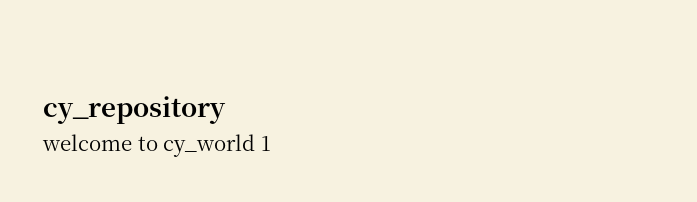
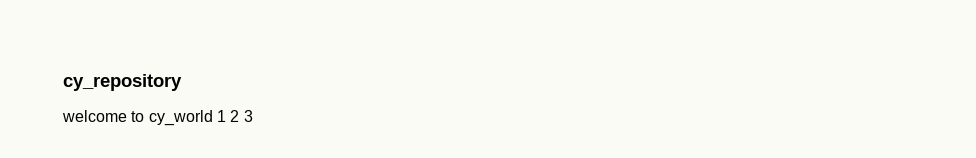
(271, 143) none -> [230,110,253,122] 2 3

